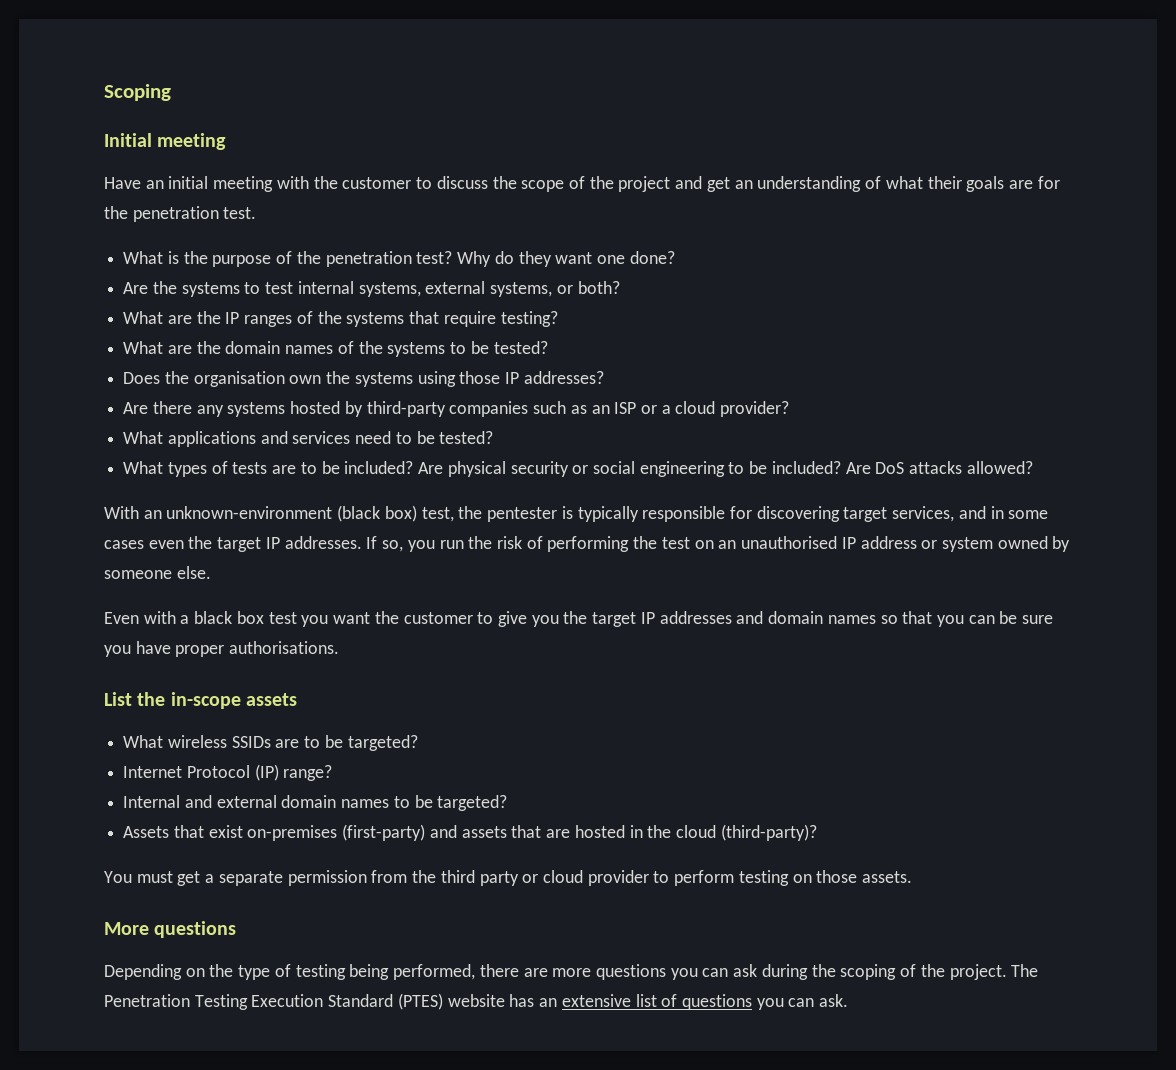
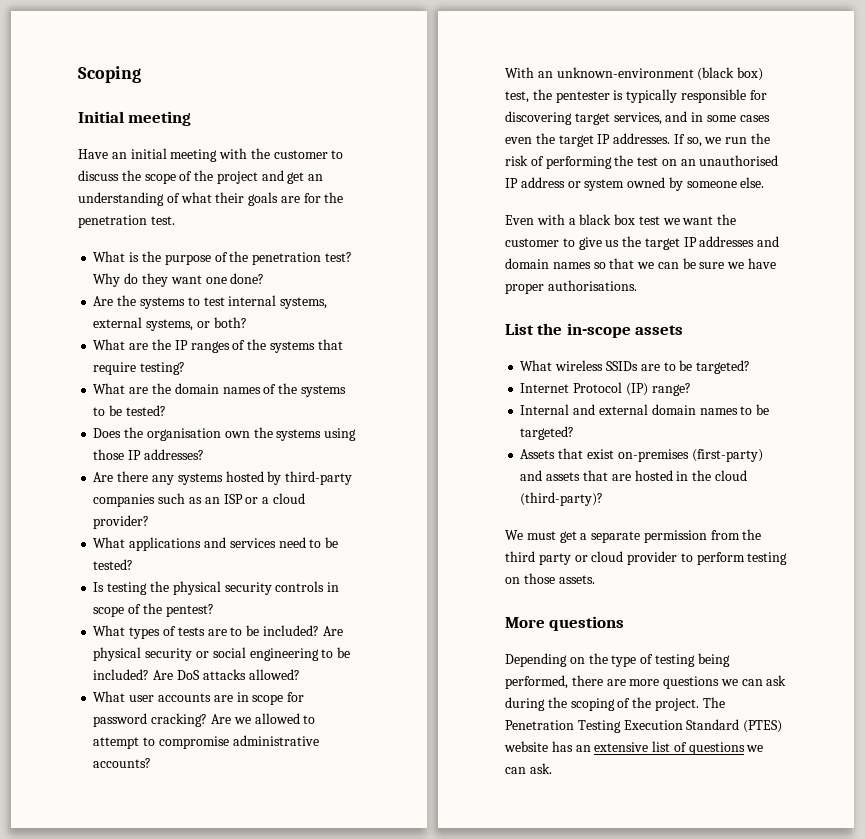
(494, 437) none -> [93,581,340,595] [93,603,214,617] // Is testing the physical security controls in scope of the pentest?
(1033, 467) none -> [93,691,305,705] [93,713,316,727] [93,735,319,749] [93,758,152,768] // What user accounts are in scope for password cracking? Are we allowed to attempt to compromise administrative accounts?
[407,540,435,552] you -> [704,137,722,144] we
[301,615,329,627] you -> [662,218,680,225] we
[531,615,559,627] you -> [605,240,620,247] us
[936,615,964,627] you -> [637,262,655,269] we
[104,645,131,657] you -> [727,262,745,269] we
[104,871,132,883] You -> [505,530,523,540] We
[670,968,698,980] you -> [720,679,738,686] we
[756,998,784,1010] you -> [746,745,764,752] we

